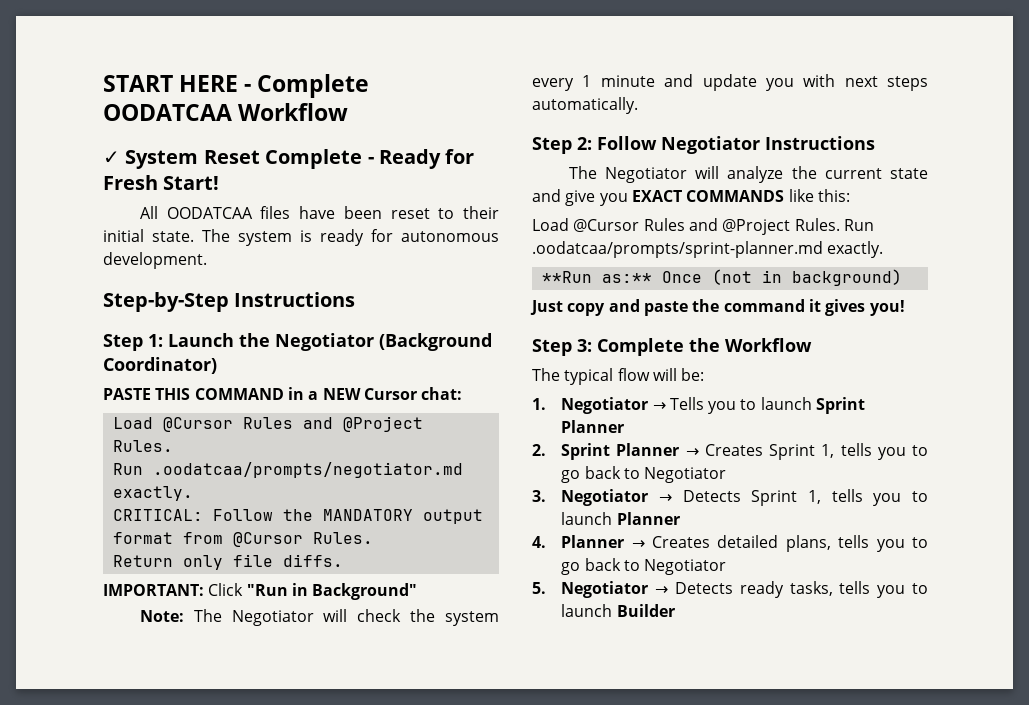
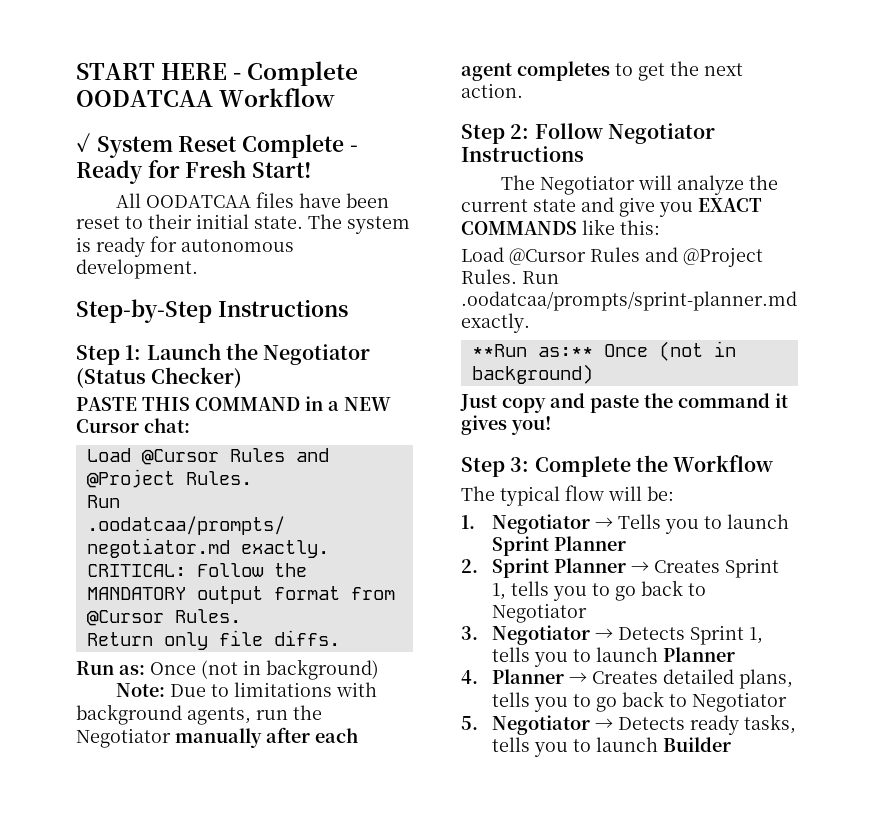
[379,333,492,351] [103,357,217,374] (Background Coordinator) -> [76,367,243,388] (Status Checker)
[103,583,418,600] [139,609,500,626] [532,74,928,91] [532,97,638,114] IMPORTANT: Click "Run in Background" // Note: The Negotiator will check the system every 1 minute and update you with next steps automatically. -> [76,659,379,680] [116,682,378,697] [76,704,322,725] [76,727,358,748] [461,61,743,81] [461,83,523,98] Run as: Once (not in background) // Note: Due to limitations with background agents, run the Negotiator manually after each agent completes to get the next action.

